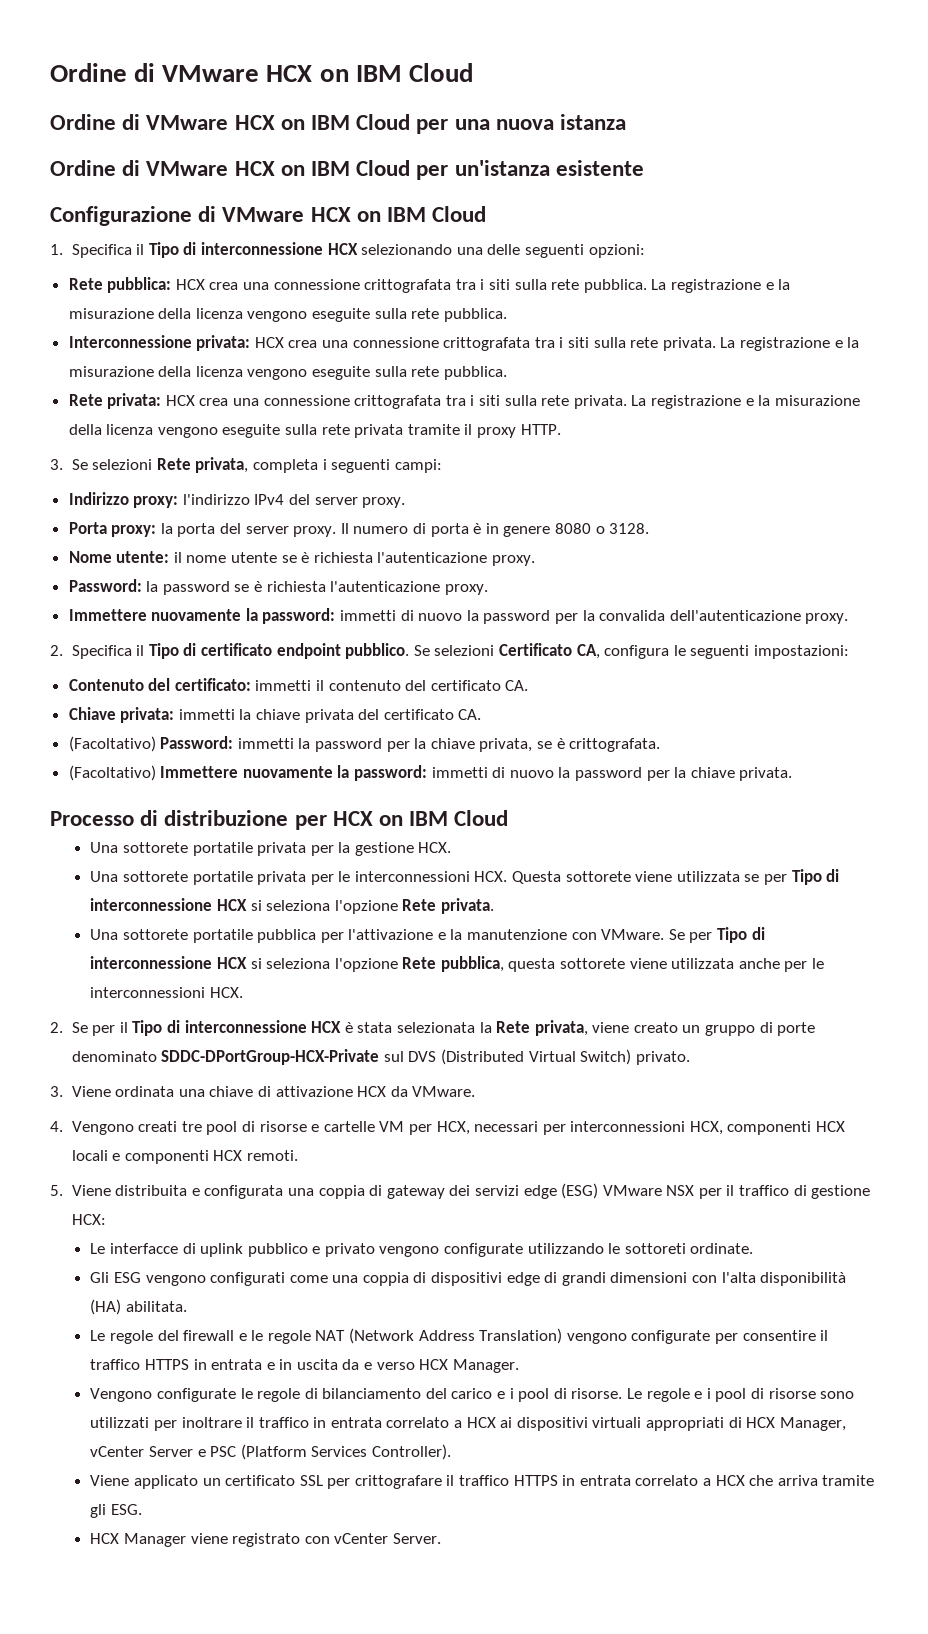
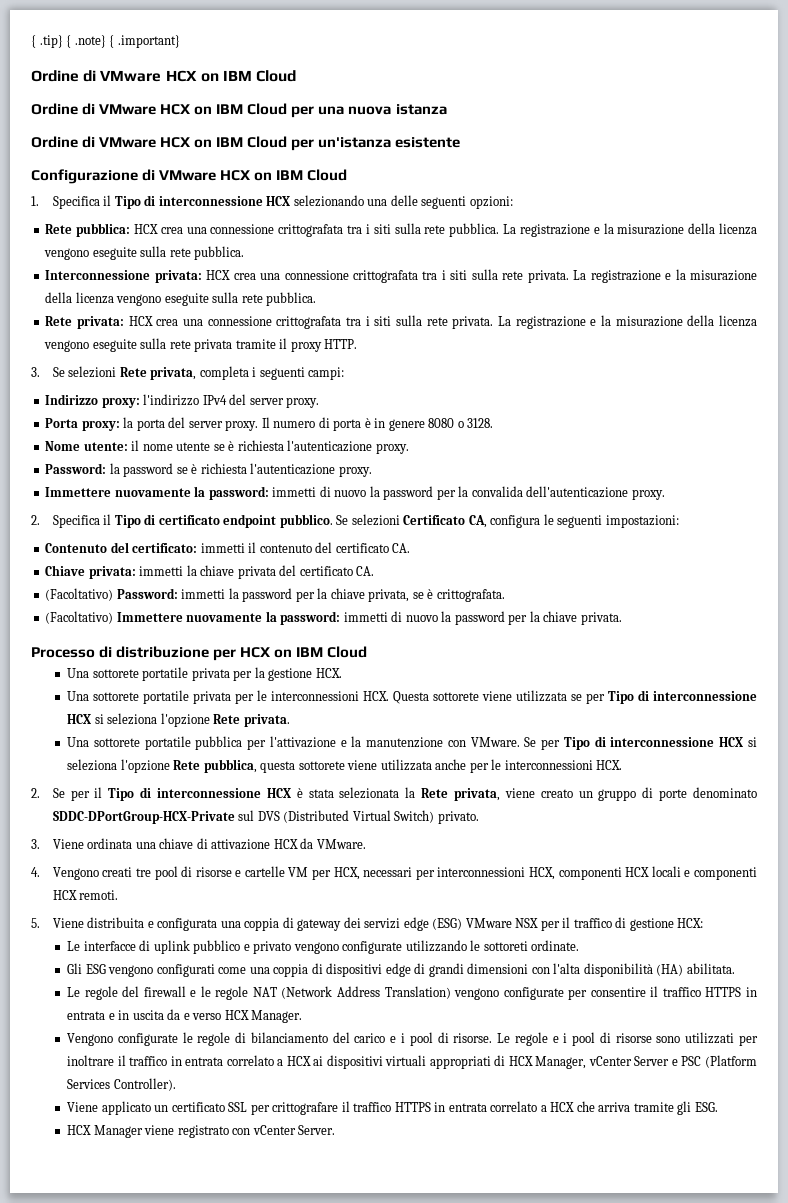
(50, 72) none -> [31,35,180,48] { .tip} { .note} { .important} //

